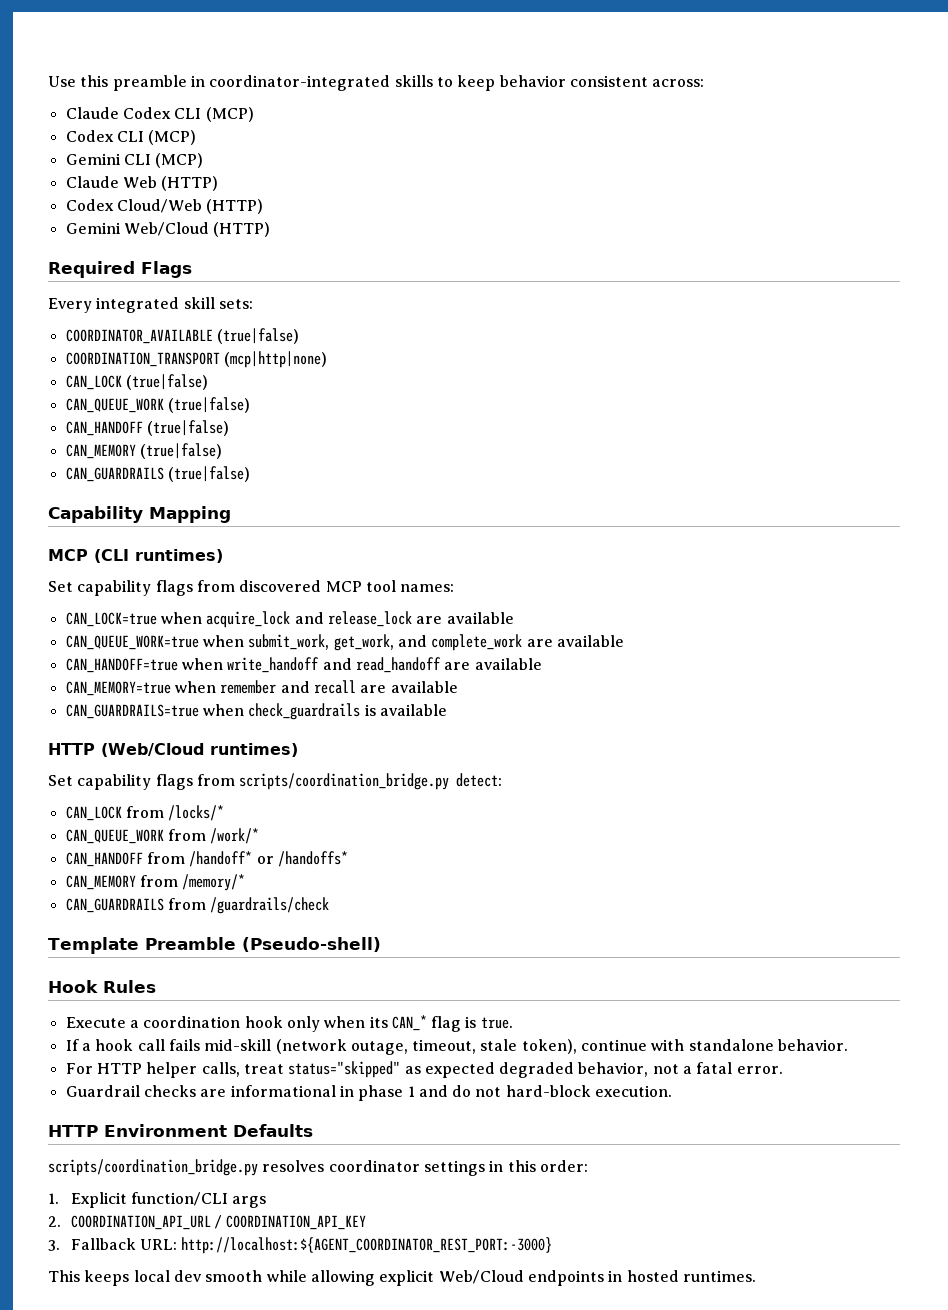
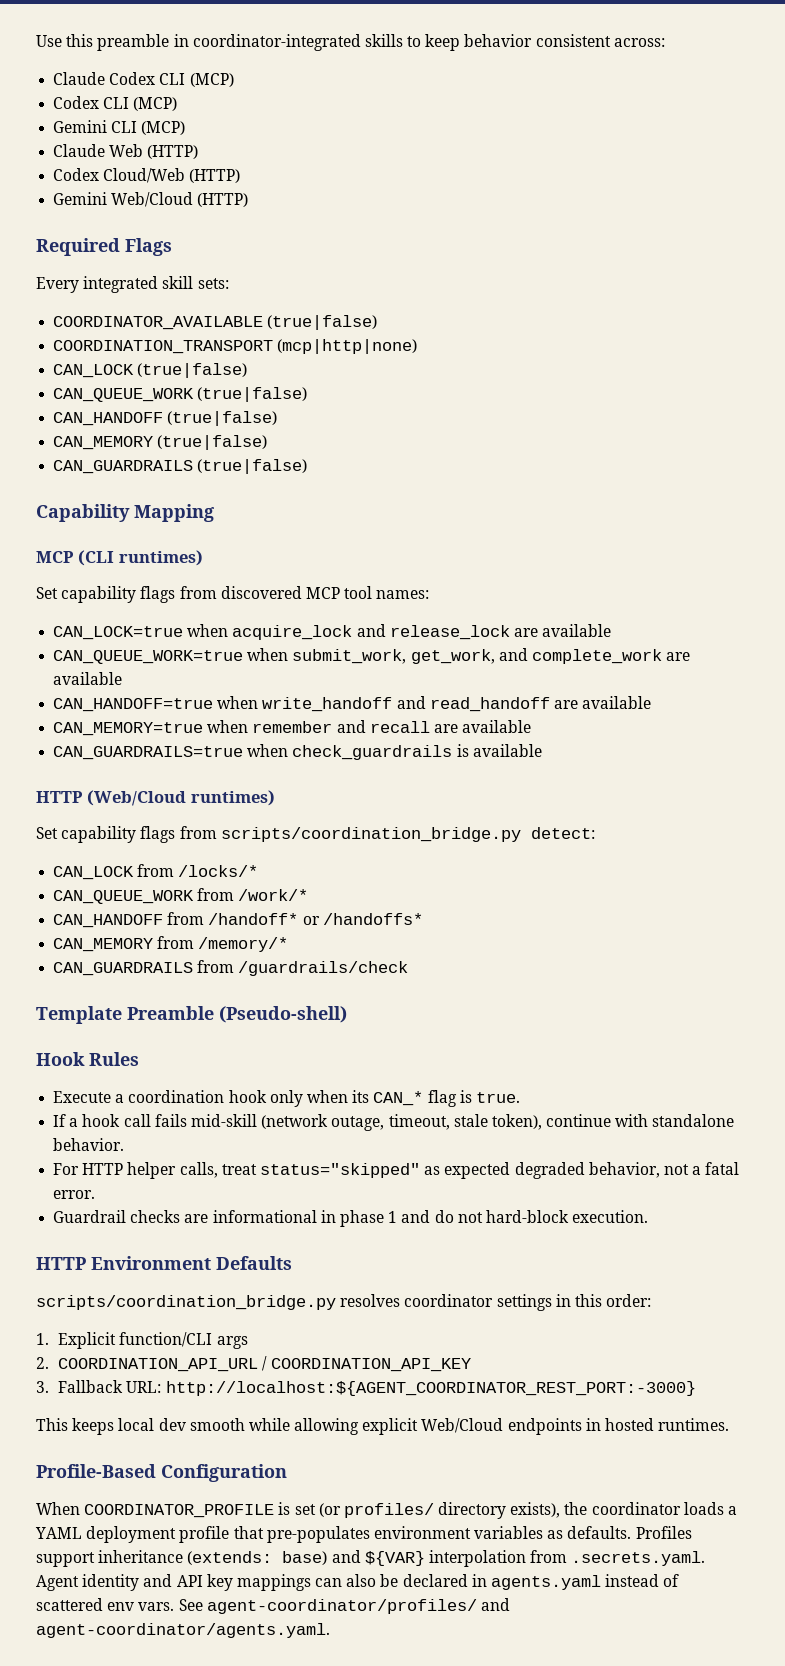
(756, 1276) none -> [36,1464,287,1482] [36,1502,738,1519] [35,1526,692,1543] [36,1550,706,1567] [36,1574,680,1591] [36,1598,510,1614] [36,1623,330,1638] // Profile-Based Configuration // When COORDINATOR_PROFILE is set (or profiles/ directory exists), the coordinator loads a YAML deployment profile that pre-populates environment variables as defaults. Profiles support inheritance (extends: base) and ${VAR} interpolation from .secrets.yaml. Agent identity and API key mappings can also be declared in agents.yaml instead of scattered env vars. See agent-coordinator/profiles/ and agent-coordinator/agents.yaml.

